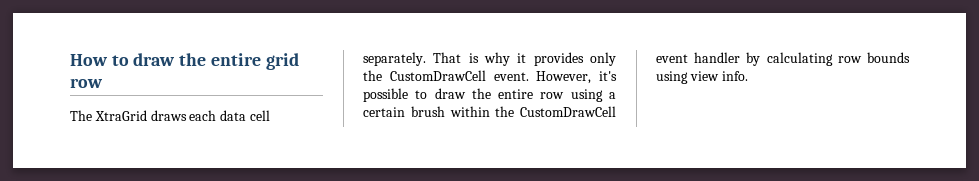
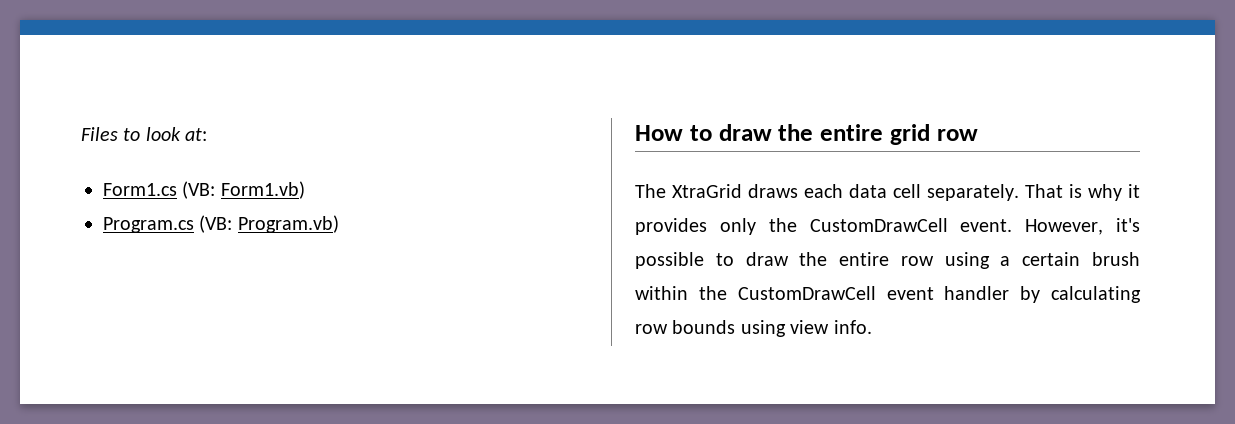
(70, 60) none -> [81,127,208,141] [103,181,305,199] [103,215,339,233] Files to look at: // Form1.cs (VB: Form1.vb) // Program.cs (VB: Program.vb) //

